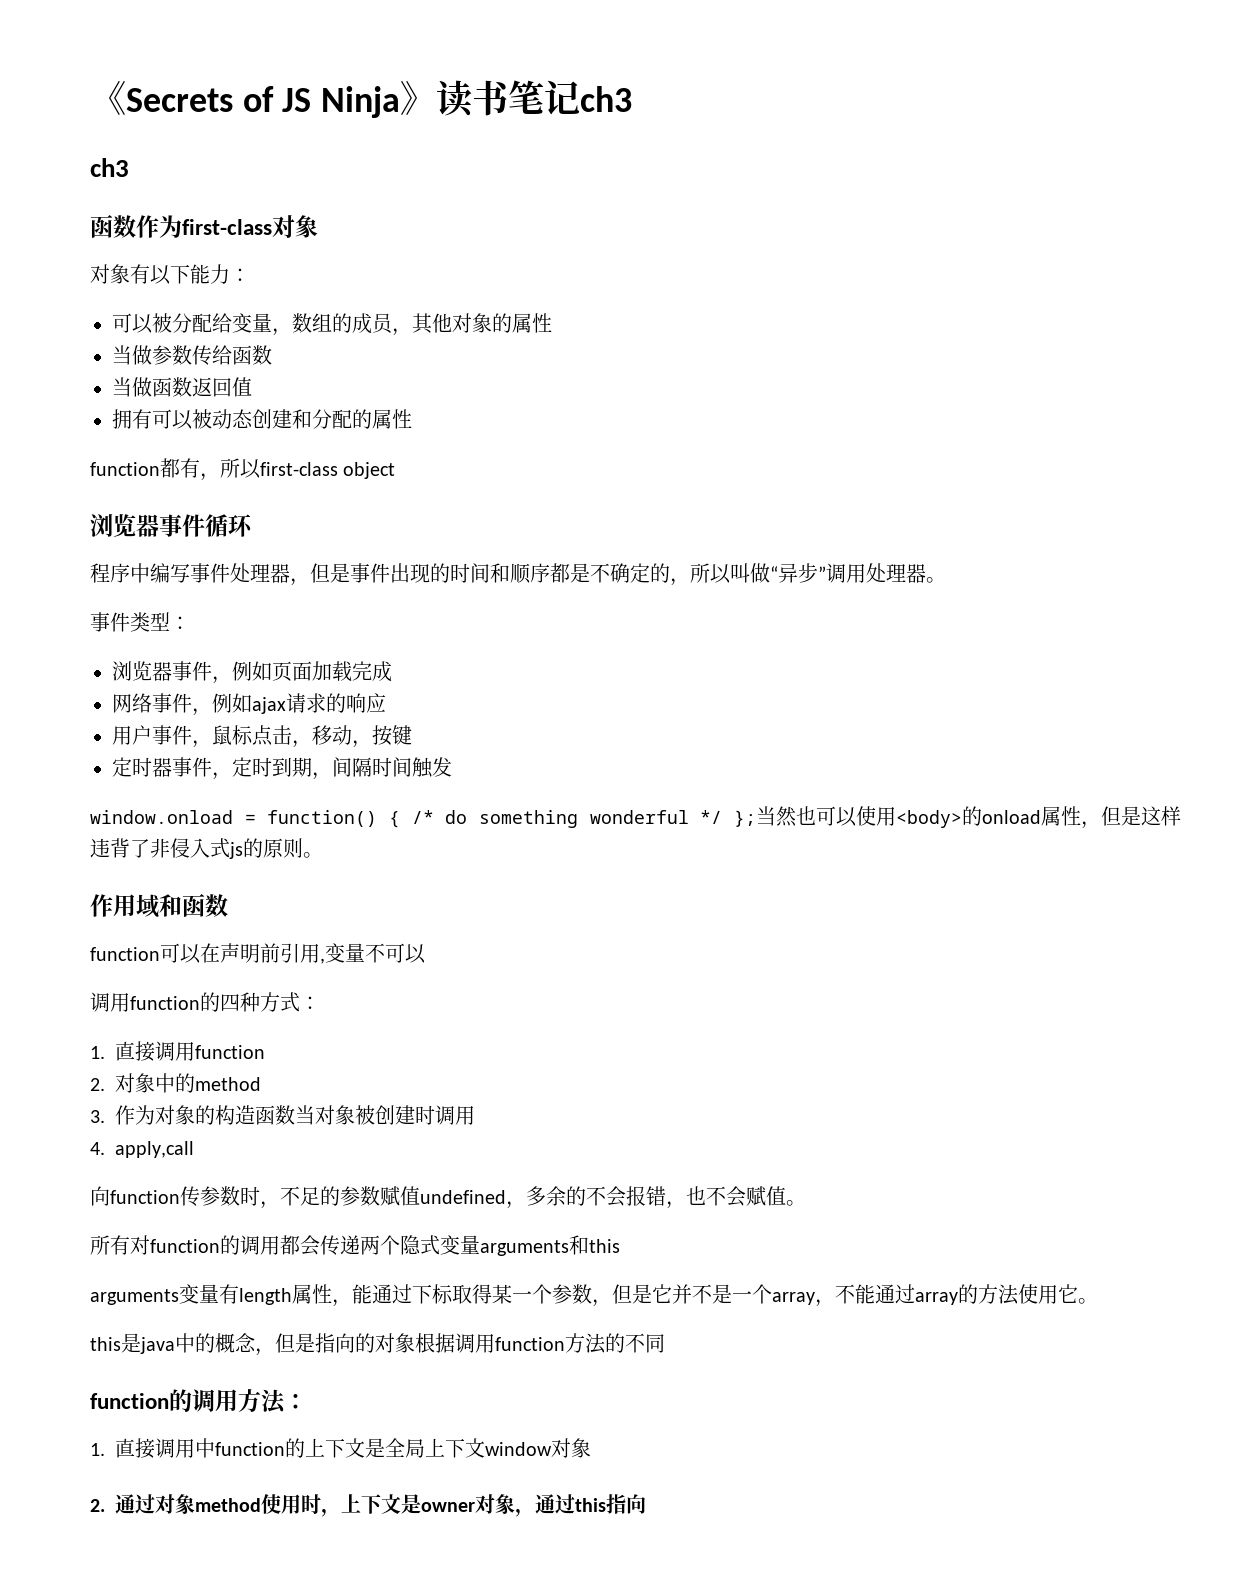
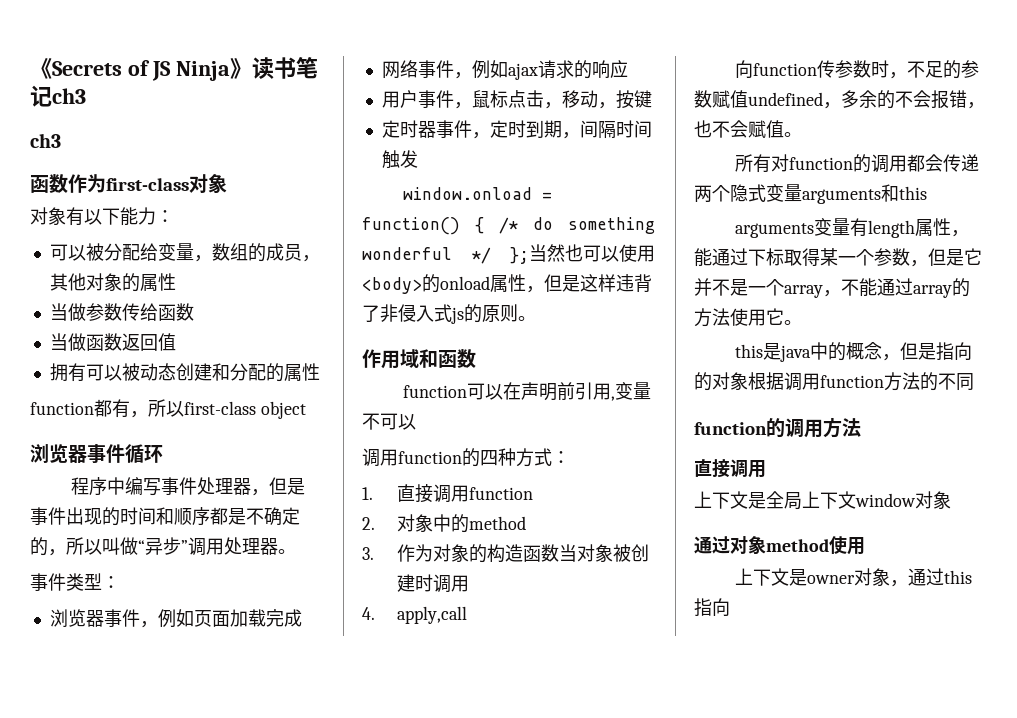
[284,1394,307,1409] [90,1438,305,1459] ： // 1.直接调用中function的 -> [694,459,766,478] // 直接调用 //
[90,1499,105,1512] 2. -> (951, 500) none
[301,1494,341,1517] 时， -> (865, 546) //

